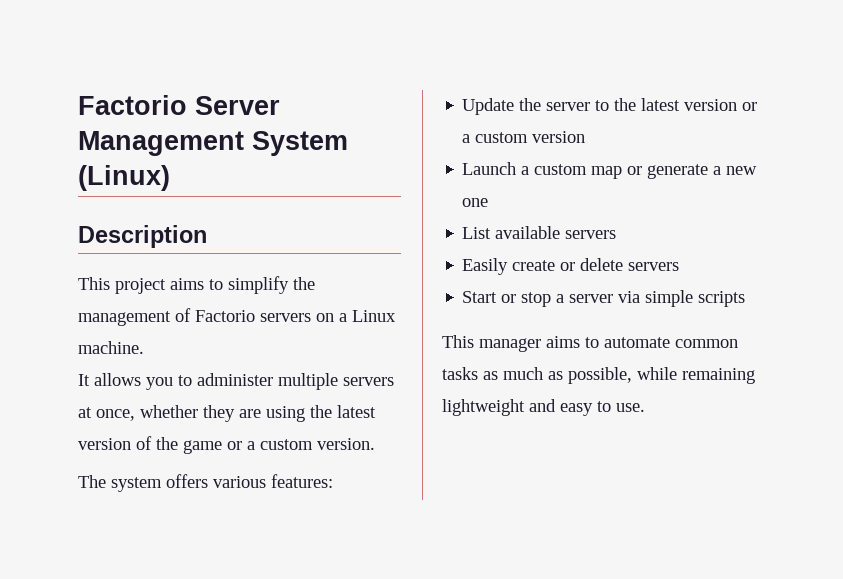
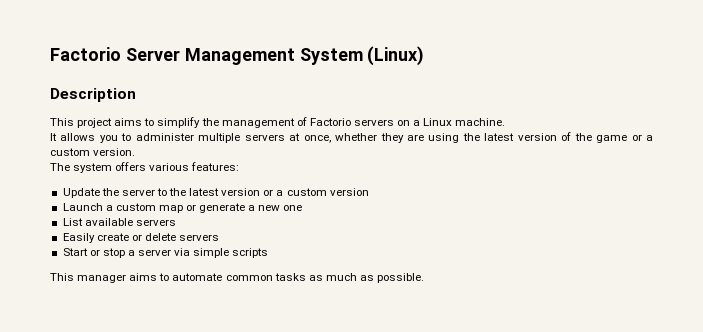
[568,367,755,384] [442,399,645,416] possible, while remaining lightweight and easy to use. -> [377,273,425,283] possible.

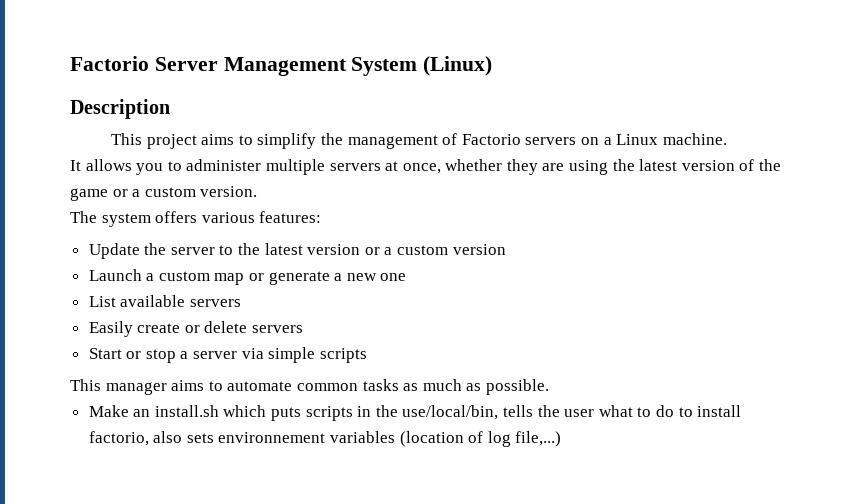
(425, 278) none -> [88,405,742,421] [88,431,562,447] // Make an install.sh which puts scripts in the use/local/bin, tells the user what to do to install factorio, also sets environnement variables (location of log file,...)

